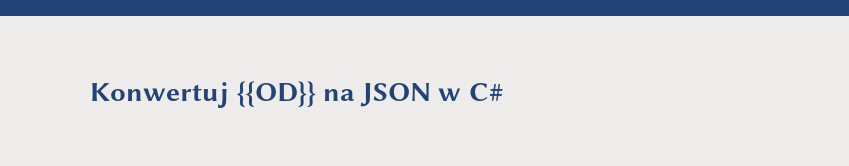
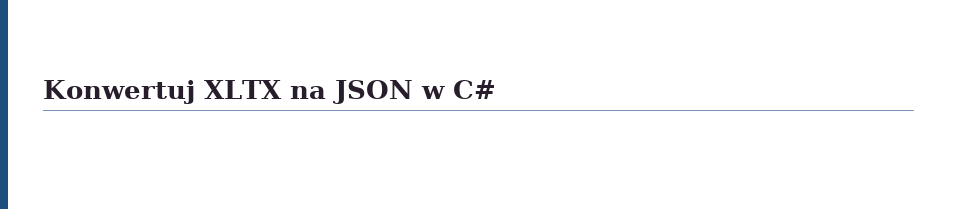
[236,81,316,107] {{OD}} -> [203,80,282,99] XLTX

